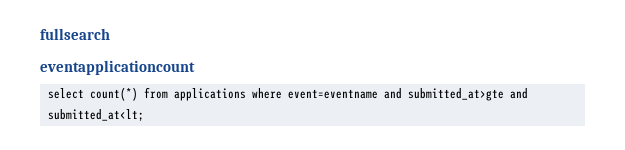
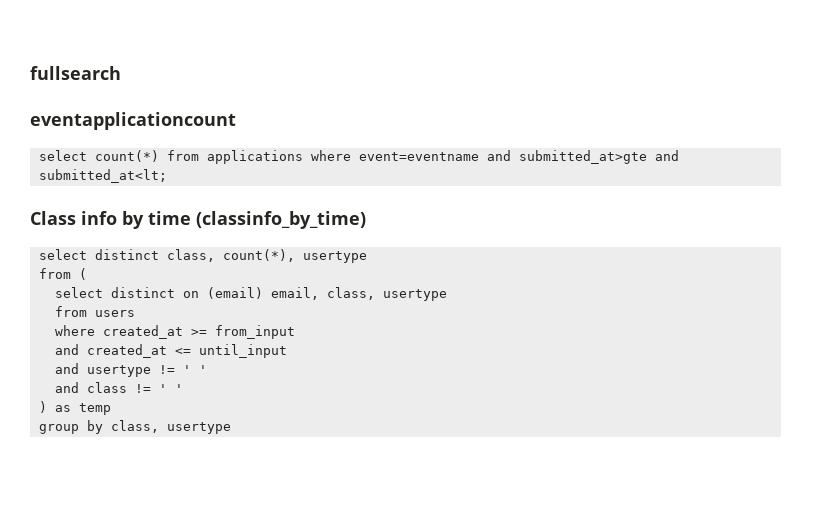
(144, 115) none -> [30,211,366,229] [38,249,367,263] [38,268,87,280] [54,287,447,301] [54,306,135,317] [54,325,295,339] [54,344,287,358] [54,363,207,377] [54,382,183,393] [38,401,111,415] [38,420,231,434] // Class info by time (classinfo_by_time) // select distinct class, count(*), usertype // from ( // select distinct on (email) email, class, usertype // from users // where created_at >= from_input // and created_at <= until_input // and usertype != ' ' // and class != ' ' // ) as temp // group by class, usertype

